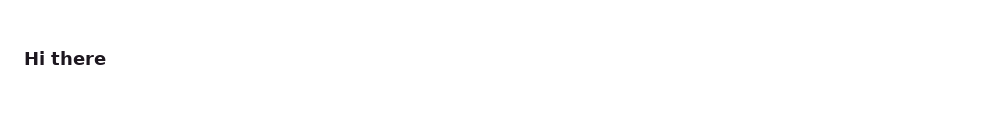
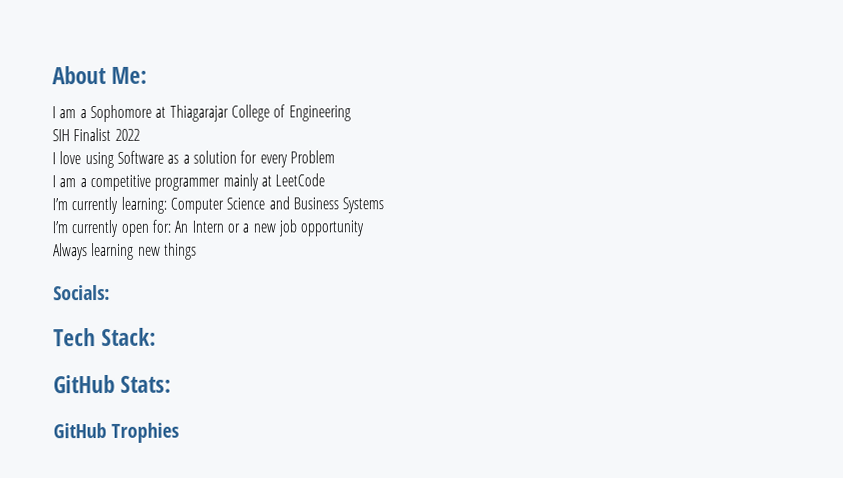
[24,51,106,65] Hi there -> [52,65,148,85] [52,104,351,123] [52,127,140,142] [52,150,335,169] [52,173,326,192] [52,196,385,215] [52,219,365,238] [53,242,197,261] [53,284,110,301] [53,327,157,347] [53,374,172,394] [53,422,180,443] About Me: // I am a Sophomore at Thiagarajar College of Engineering // SIH Finalist 2022 // I love using Software as a solution for every Problem // I am a competitive programmer mainly at LeetCode // I’m currently learning: Computer Science and Business Systems // I’m currently open for: An Intern or a new job opportunity // Always learning new things // Socials: // Tech Stack: // GitHub Stats: // GitHub Trophies

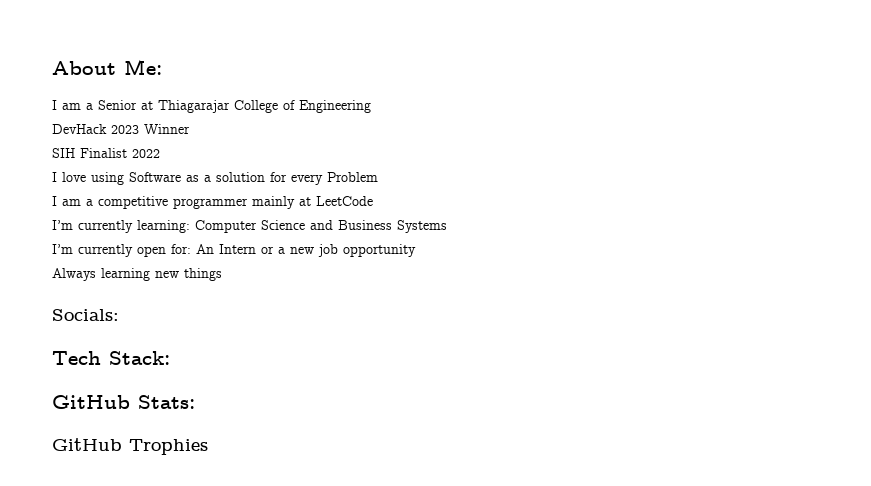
[89,104,152,123] Sophomore -> [98,100,137,110] Senior
(351, 113) none -> [52,124,190,134] // DevHack 2023 Winner

